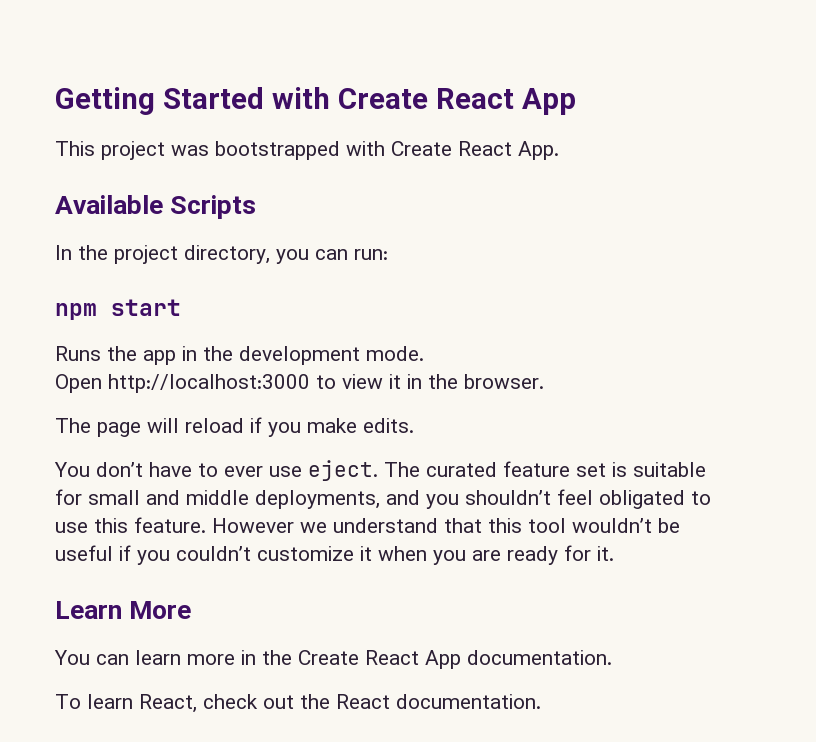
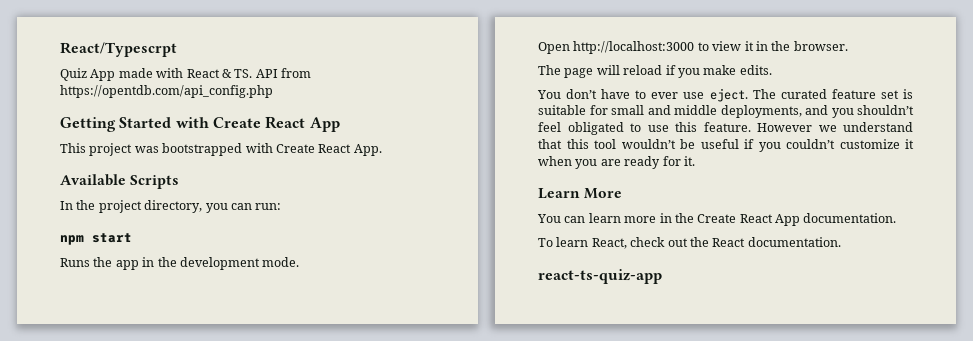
(55, 101) none -> [60,42,177,57] [60,68,311,81] [60,85,273,98] React/Typescrpt // Quiz App made with React & TS. API from https://opentdb.com/api_config.php //
(541, 701) none -> [538,269,662,284] // react-ts-quiz-app

